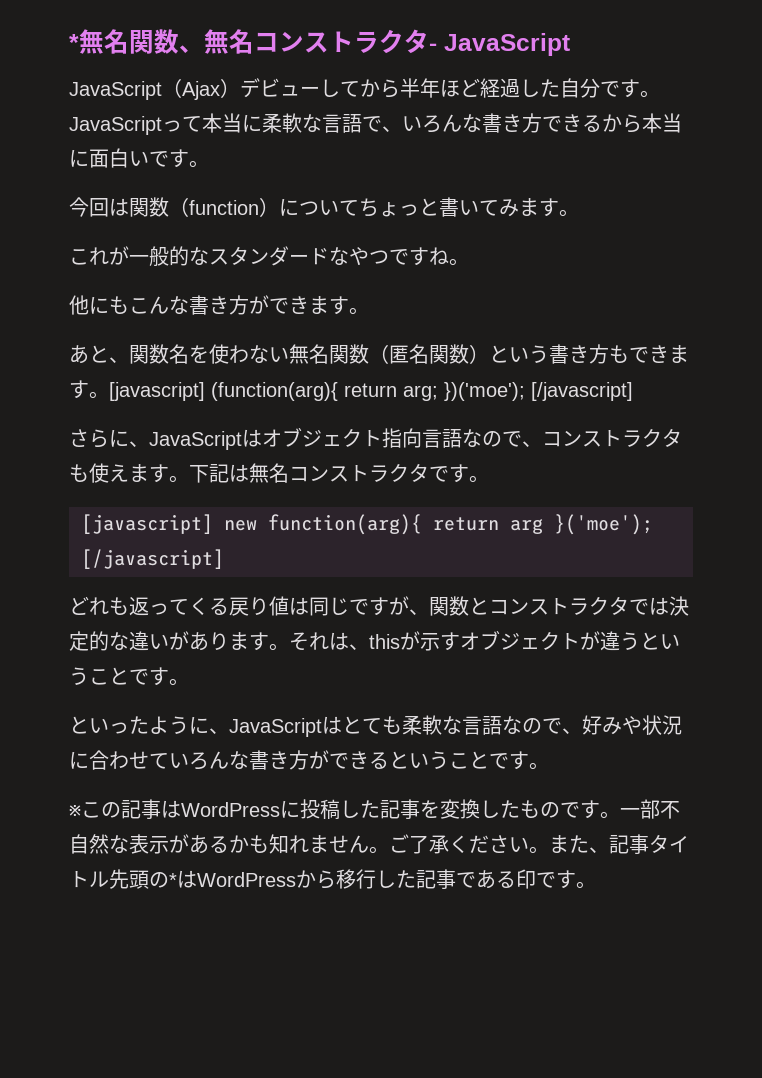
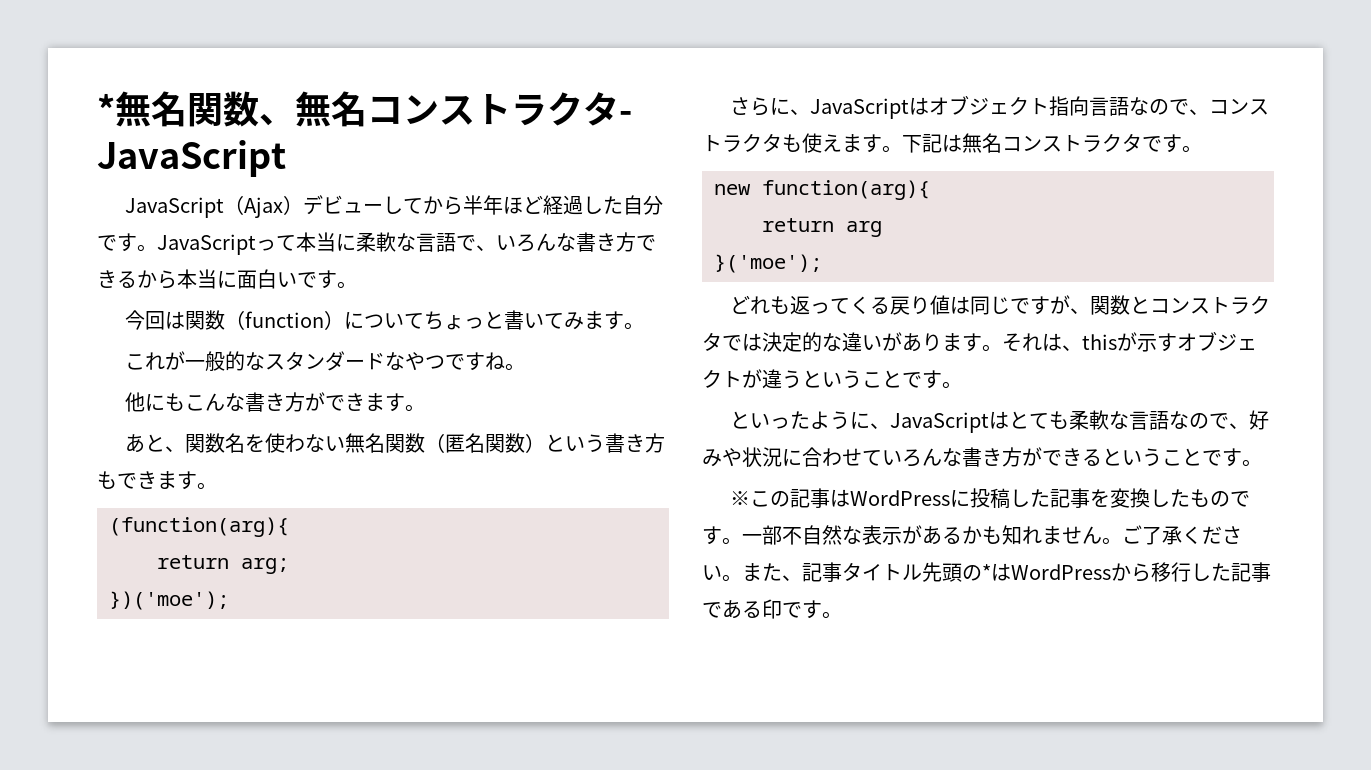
[109,382,205,401] [javascript] -> (217, 486) //
(338, 391) none -> (289, 527) //
(438, 393) none -> (289, 566) //
[531,382,633,401] [/javascript] -> (229, 600) none
[81,514,213,534] [javascript] -> (1202, 149) none
(422, 524) none -> (930, 190) //
(543, 526) none -> (882, 229) //
[81,549,224,569] [/javascript] -> (822, 263) none

